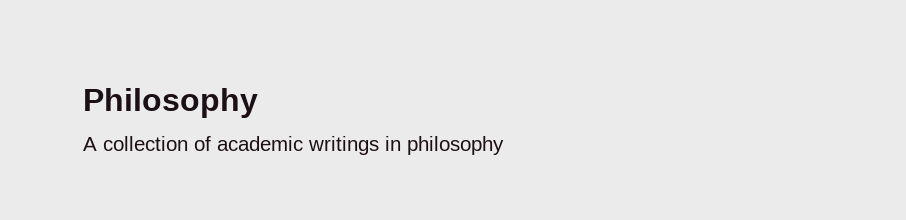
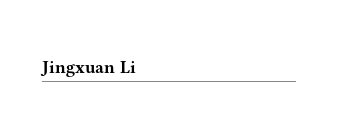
[83,88,258,118] [83,136,504,155] Philosophy // A collection of academic writings in philosophy -> [40,61,136,77] Jingxuan Li

